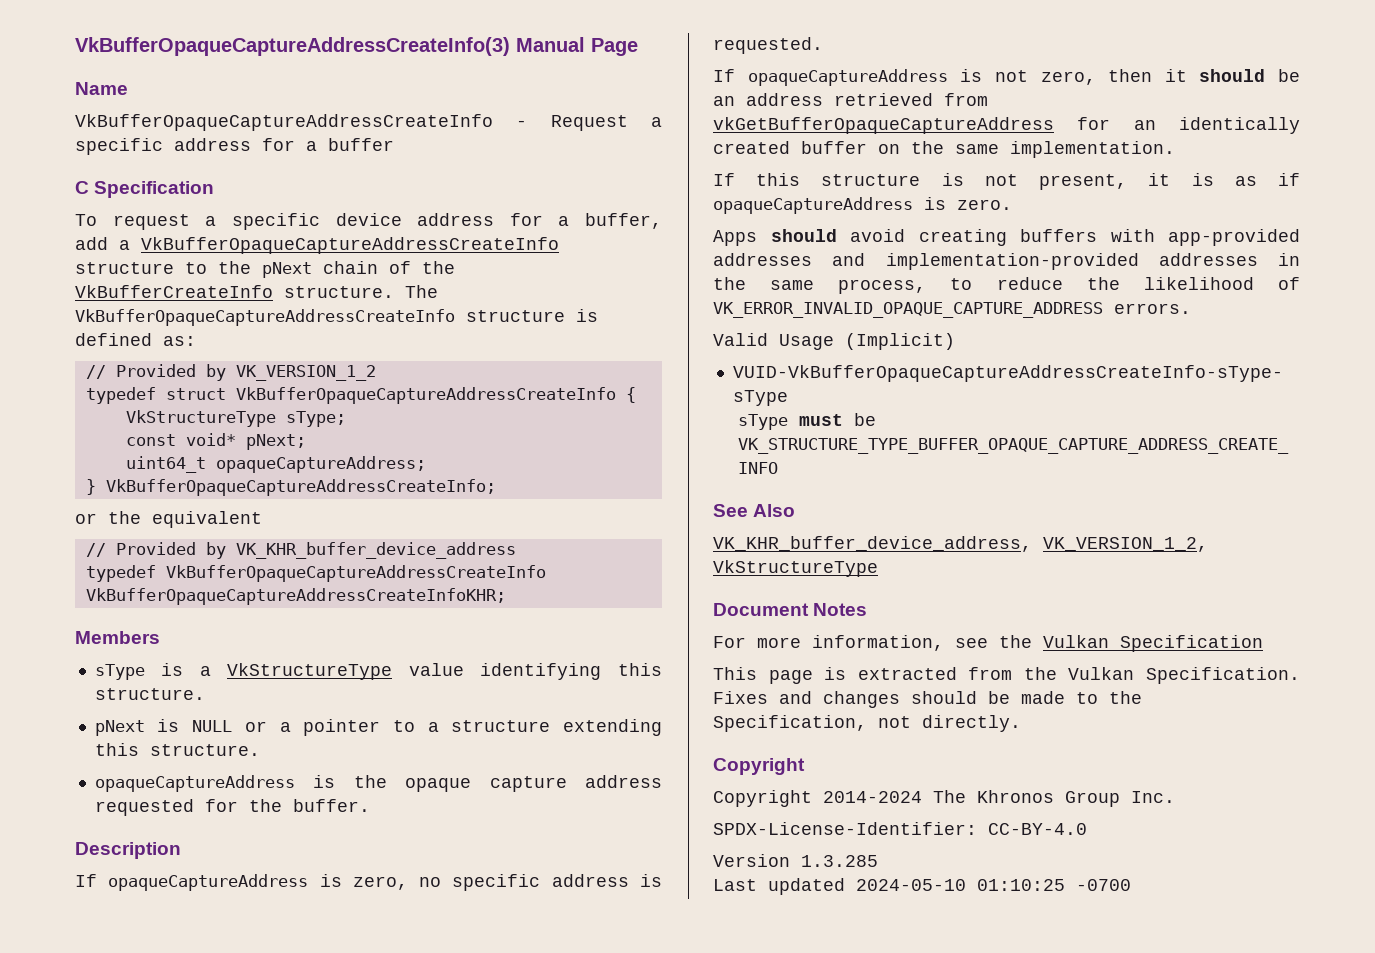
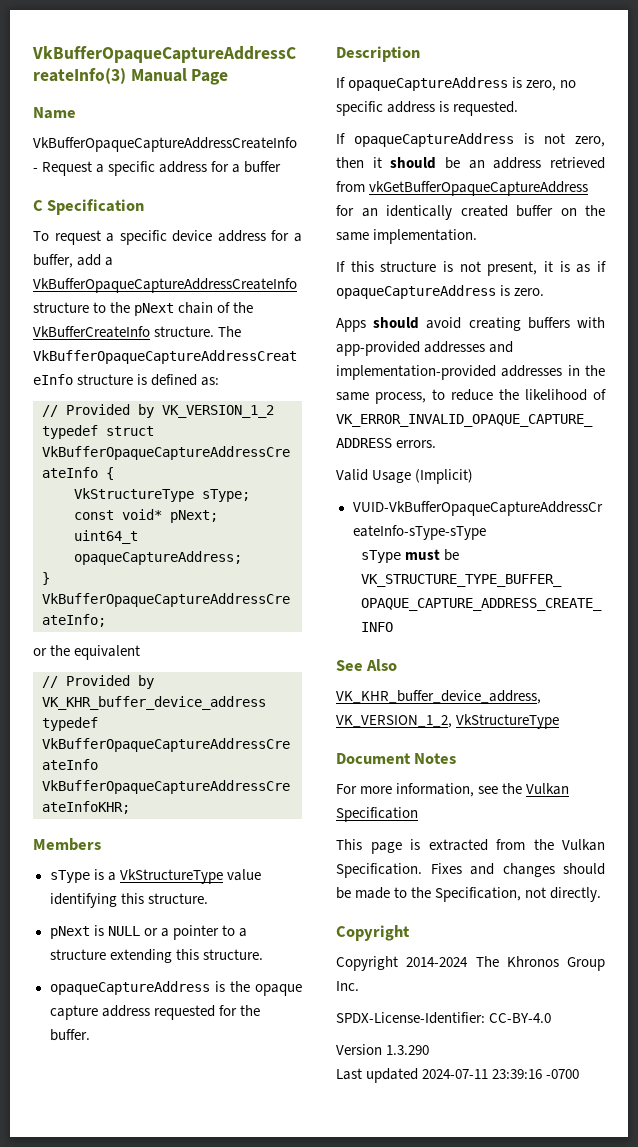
[801,855,878,867] 1.3.285 -> [386,1045,430,1055] 1.3.290
[856,879,1065,891] 2024-05-10 01:10:25 -> [422,1069,543,1079] 2024-07-11 23:39:16

